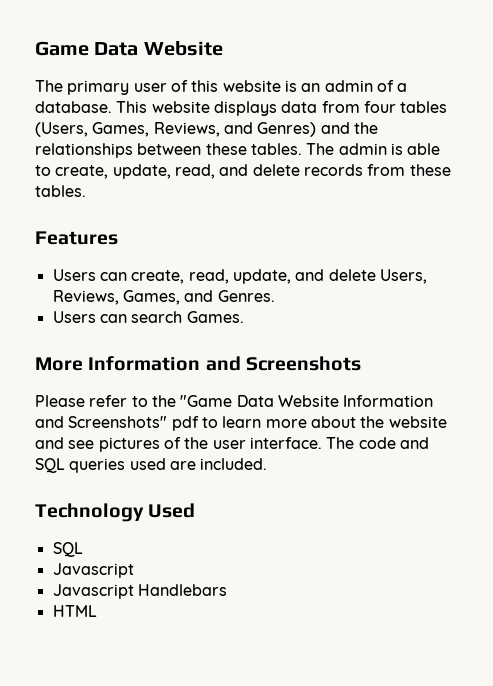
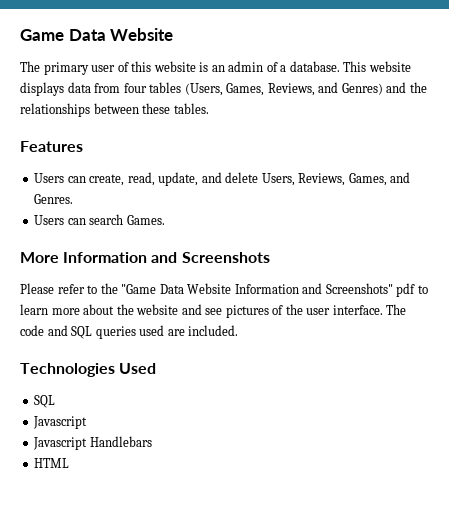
[306,143,441,155] [35,164,451,179] [35,185,86,197] The admin is able to create, update, read, and delete records from these tables. -> (209, 108) none
[35,503,144,522] Technology -> [20,363,115,377] Technologies

